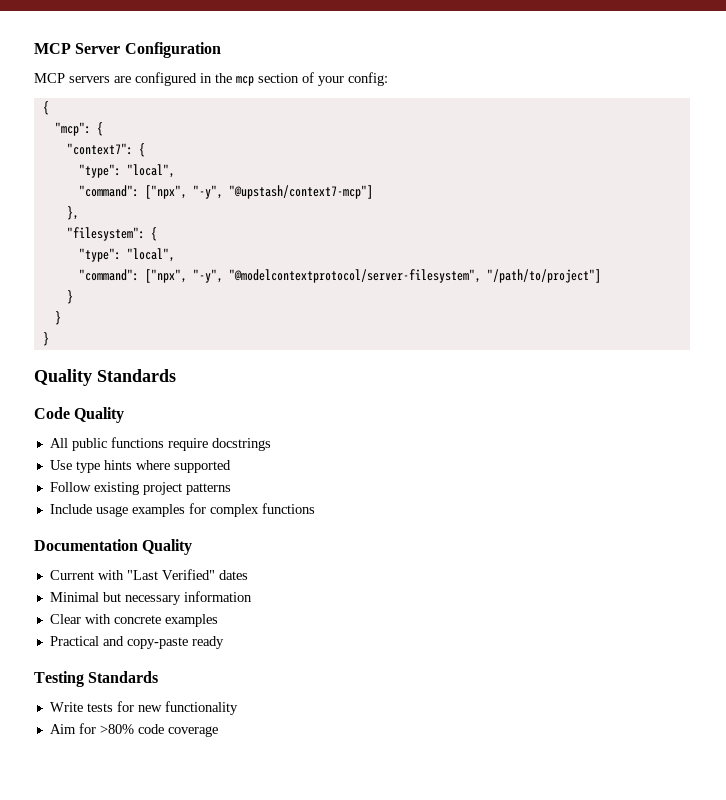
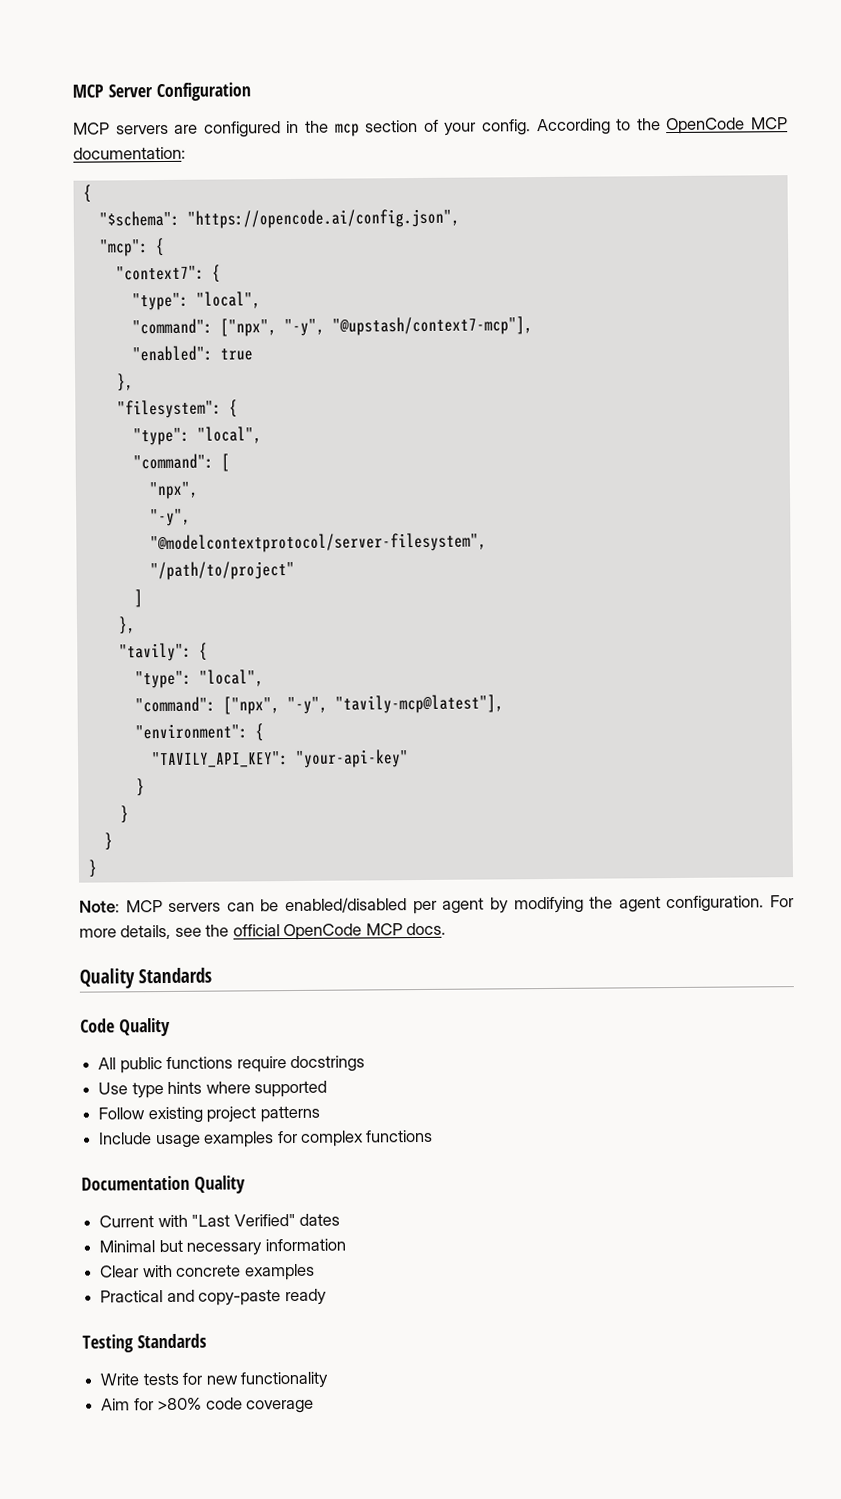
[348,72,388,86] [42,101,49,115] config: // { -> [482,117,789,136] [73,146,186,160] [82,184,92,203] [98,208,460,229] config. According to the OpenCode MCP documentation: // { // "$schema": "https://opencode.ai/config.json",
[228,185,373,199] "@upstash/context7-mcp"] -> [331,316,533,336] [131,345,253,362] "@upstash/context7-mcp"], // "enabled": true
[144,269,601,283] [66,290,73,304] [54,311,61,325] [42,332,49,346] ["npx", "-y", "@modelcontextprotocol/server-filesystem", "/path/to/project"] // } // } // } -> [220,453,230,472] [148,481,199,500] [149,508,191,527] [149,532,487,554] [149,560,295,581] [133,589,143,608] [117,616,136,635] [118,642,208,662] [134,669,264,689] [134,694,504,715] [134,723,264,742] [151,749,409,769] [135,778,145,797] [119,805,129,824] [103,832,113,851] [87,859,97,878] [79,895,795,915] [79,922,447,941] [ // "npx", // "-y", // "@modelcontextprotocol/server-filesystem", // "/path/to/project" // ] // }, // "tavily": { // "type": "local", // "command": ["npx", "-y", "tavily-mcp@latest"], // "environment": { // "TAVILY_API_KEY": "your-api-key" // } // } // } // } // Note: MCP servers can be enabled/disabled per agent by modifying the agent configuration. For more details, see the official OpenCode MCP docs.

